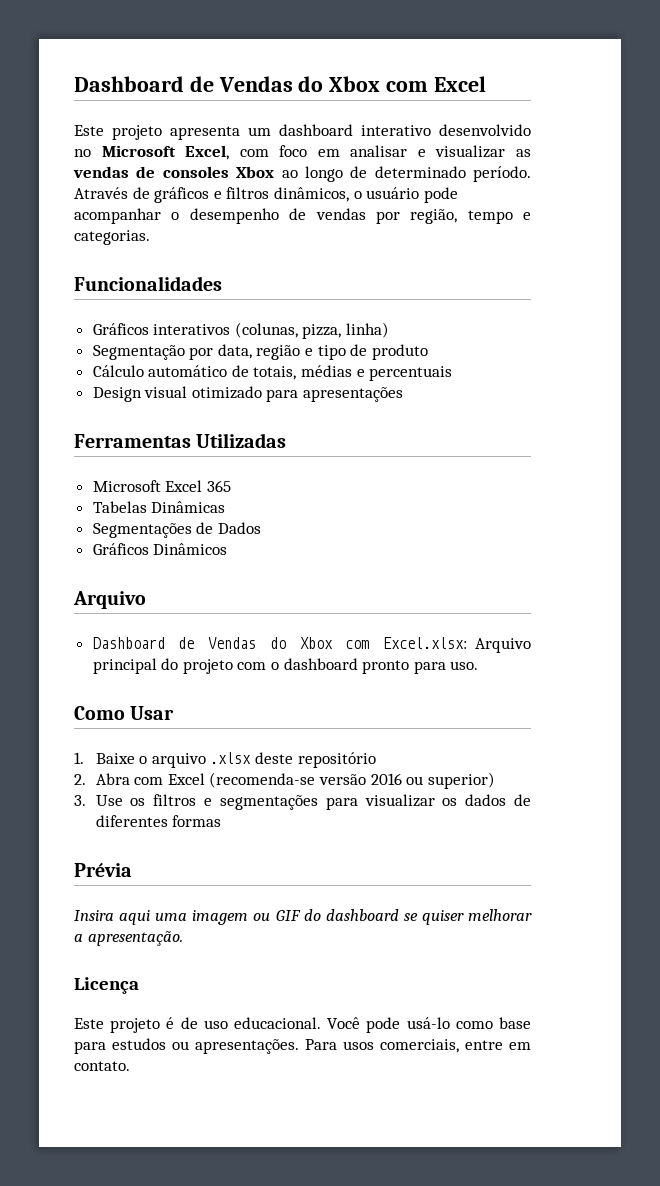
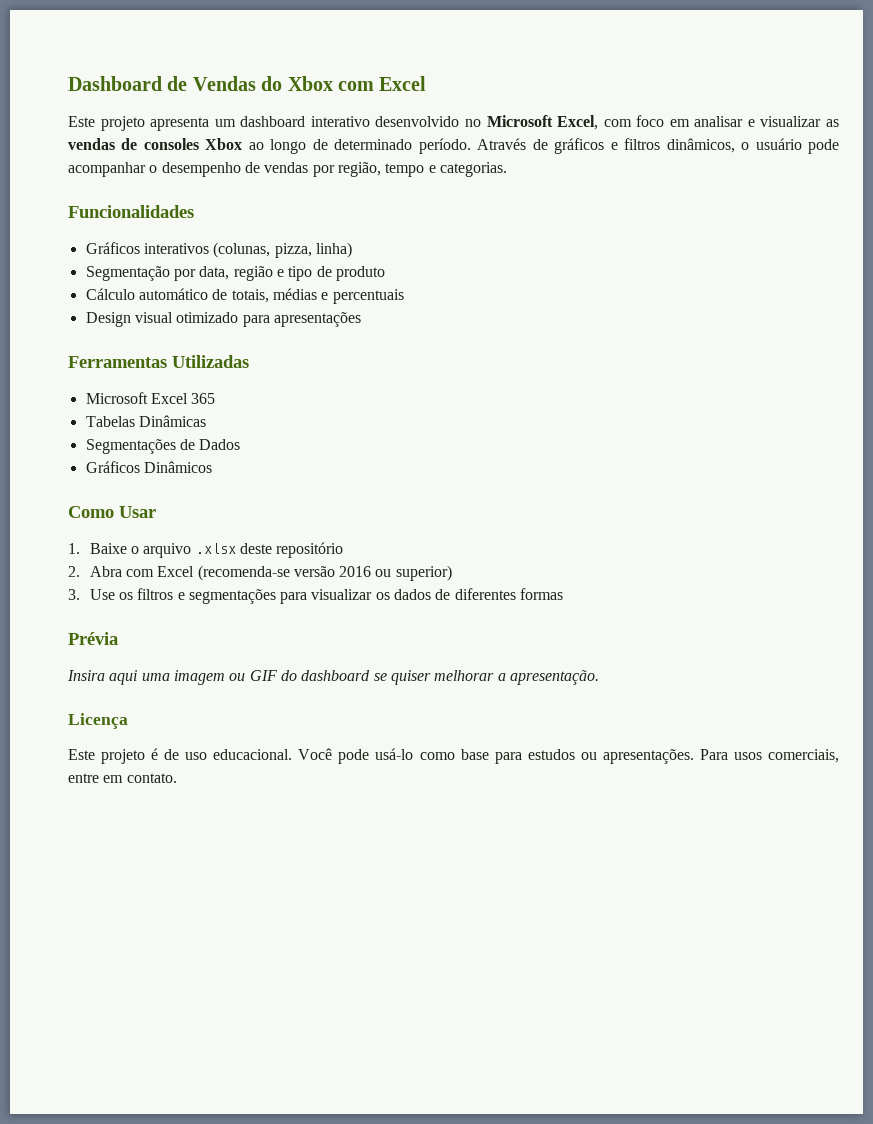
[73,591,146,609] [92,637,531,653] [92,658,479,674] // Arquivo // Dashboard de Vendas do Xbox com Excel.xlsx: Arquivo principal do projeto com o dashboard pronto para uso. -> (212, 467) none

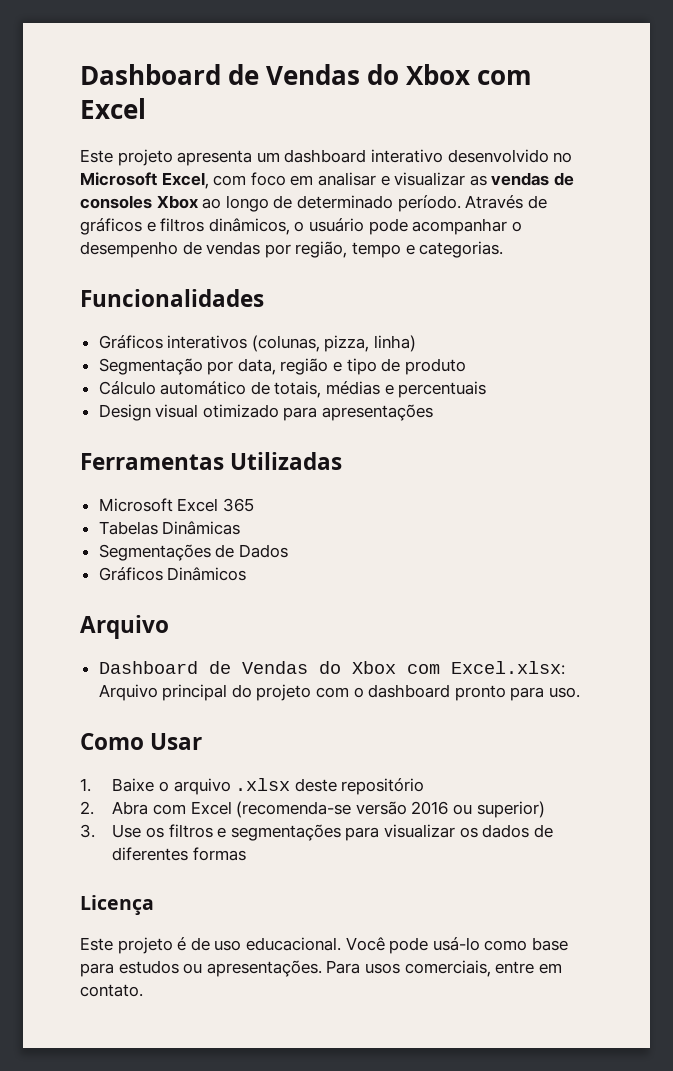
(212, 467) none -> [80,615,169,639] [98,661,565,675] [98,684,581,701] // Arquivo // Dashboard de Vendas do Xbox com Excel.xlsx: Arquivo principal do projeto com o dashboard pronto para uso.
[68,632,118,645] [67,670,599,685] // Prévia // Insira aqui uma imagem ou GIF do dashboard se quiser melhorar a apresentação. -> (246, 854) none

